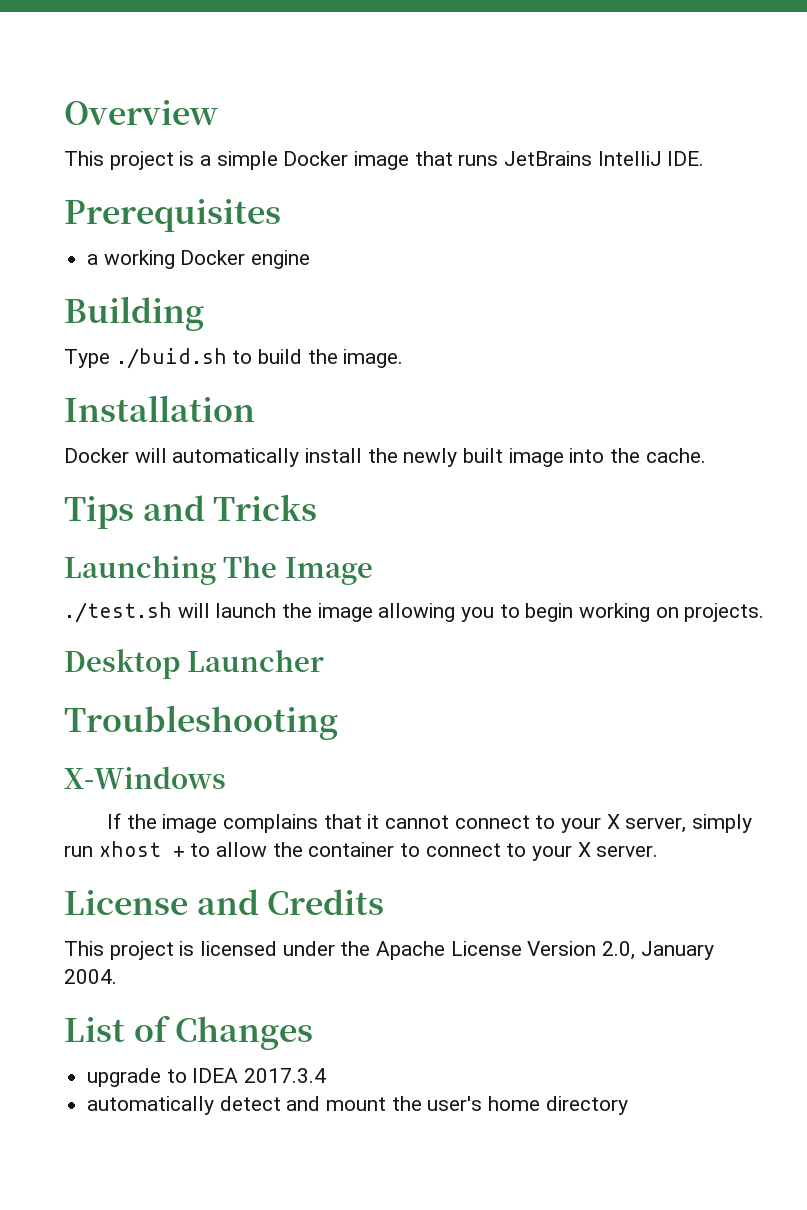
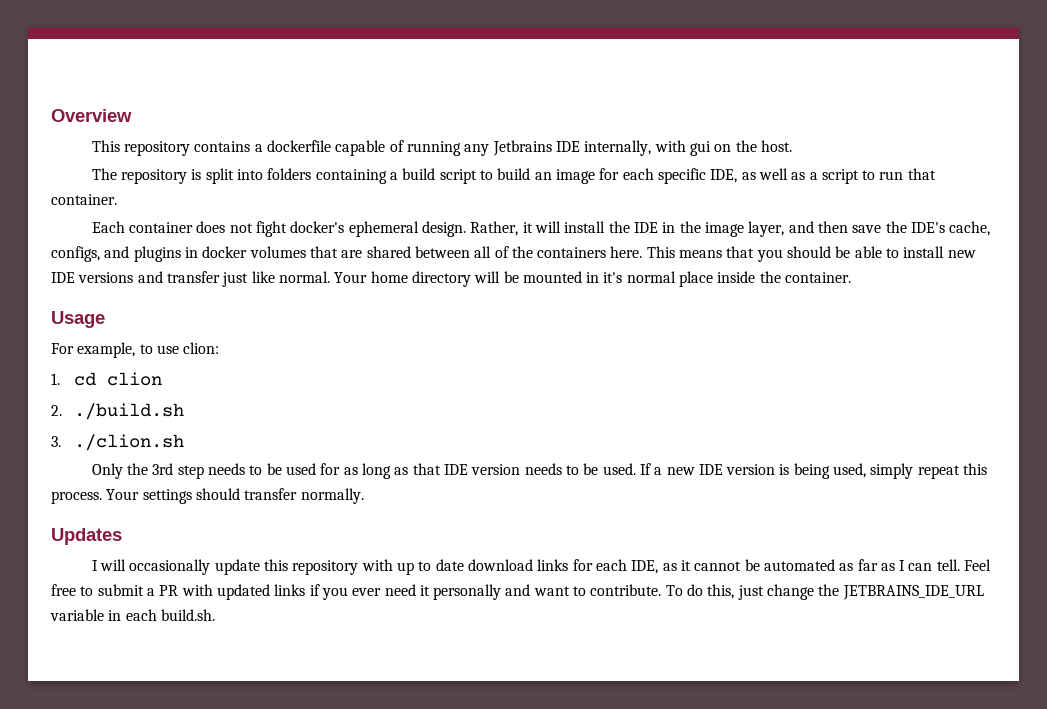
[109,151,705,170] [64,199,281,232] [87,250,311,269] [64,296,204,331] [64,348,404,369] [64,395,255,422] [64,448,706,467] [64,494,318,529] [64,555,373,585] [64,602,765,623] [64,649,325,679] [64,705,338,740] [64,766,226,789] [107,813,753,833] [64,841,659,861] [64,889,385,915] [64,941,714,960] [64,969,117,984] [64,1015,314,1050] [87,1068,327,1087] [87,1096,628,1115] project is a simple Docker image that runs JetBrains IntelliJ IDE. // Prerequisites // a working Docker engine // Building // Type ./buid.sh to build the image. // Installation // Docker will automatically install the newly built image into the cache. // Tips and Tricks // Launching The Image // ./test.sh will launch the image allowing you to begin working on projects. // Desktop Launcher // Troubleshooting // X-Windows // If the image complains that it cannot connect to your X server, simply run xhost + to allow the container to connect to your X server. // License and Credits // This project is licensed under the Apache License Version 2.0, January 2004. // List of Changes // upgrade to IDEA 2017.3.4 // automatically detect and mount the user's home directory -> [124,140,792,156] [91,168,936,184] [51,194,117,205] [91,221,991,237] [51,246,976,262] [51,271,852,287] [51,311,105,328] [51,342,220,358] [51,372,162,386] [51,403,184,420] [51,434,184,451] [91,463,988,479] [51,488,364,504] [51,528,122,545] [91,559,992,575] [51,584,984,600] [50,609,215,621] repository contains a dockerfile capable of running any Jetbrains IDE internally, with gui on the host. // The repository is split into folders containing a build script to build an image for each specific IDE, as well as a script to run that container. // Each container does not fight docker's ephemeral design. Rather, it will install the IDE in the image layer, and then save the IDE's cache, configs, and plugins in docker volumes that are shared between all of the containers here. This means that you should be able to install new IDE versions and transfer just like normal. Your home directory will be mounted in it's normal place inside the container. // Usage // For example, to use clion: // 1. cd clion // 2. ./build.sh // 3. ./clion.sh // Only the 3rd step needs to be used for as long as that IDE version needs to be used. If a new IDE version is being used, simply repeat this process. Your settings should transfer normally. // Updates // I will occasionally update this repository with up to date download links for each IDE, as it cannot be automated as far as I can tell. Feel free to submit a PR with updated links if you ever need it personally and want to contribute. To do this, just change the JETBRAINS_IDE_URL variable in each build.sh.

